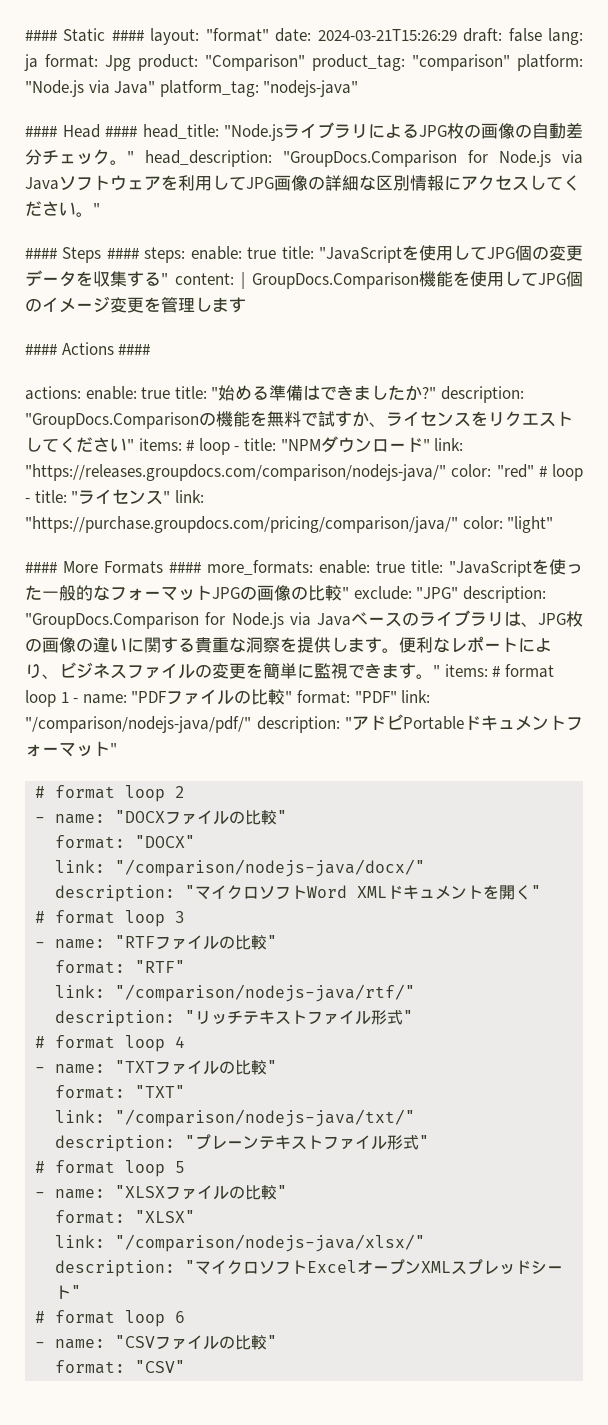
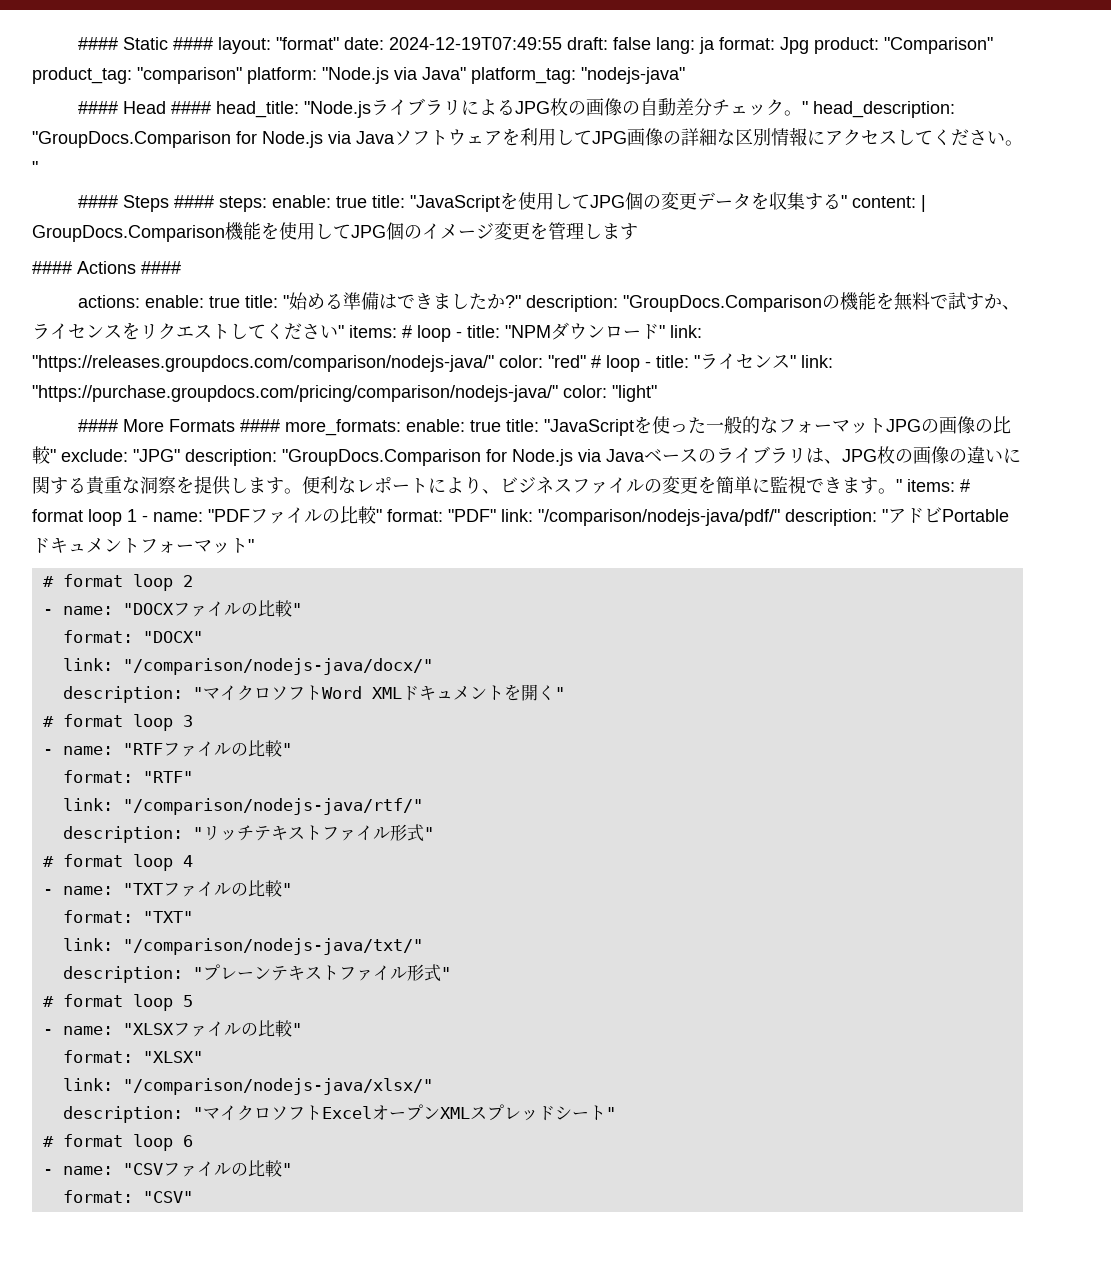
[317,29,457,41] 2024-03-21T15:26:29 -> [389,37,563,50] 2024-12-19T07:49:55
[25,516,458,533] "https://purchase.groupdocs.com/pricing/comparison/java/" -> [32,385,558,402] "https://purchase.groupdocs.com/pricing/comparison/nodejs-java/"

